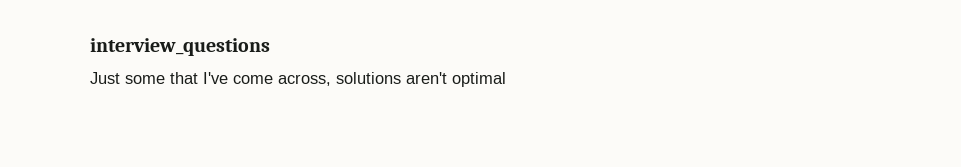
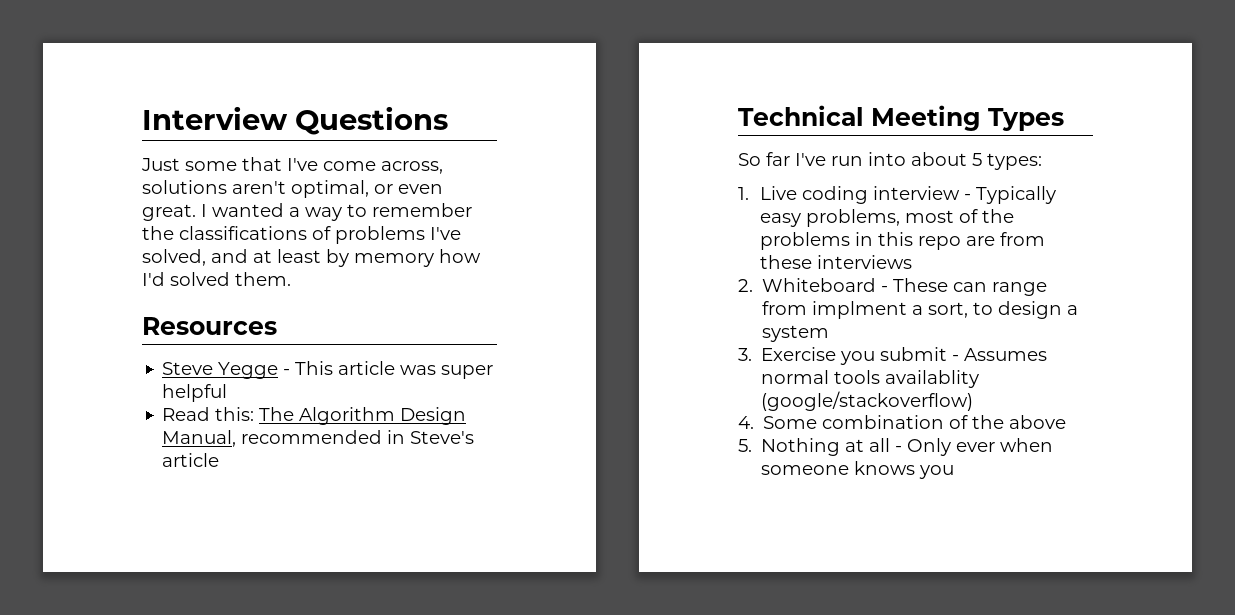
[90,38,270,56] interview_questions -> [142,106,448,135] Interview Questions
[452,72,506,87] optimal -> [291,180,443,198] [142,203,472,221] [142,226,461,244] [142,249,481,267] [142,272,291,286] [142,317,277,335] [162,361,494,379] [162,384,228,402] [162,407,467,425] [162,430,475,447] [162,453,220,467] [738,105,1064,131] [738,152,1042,170] [738,186,1056,204] [759,209,1014,227] [759,232,1045,250] [759,255,912,269] [738,278,1048,296] [762,301,1079,319] [762,325,830,342] [738,347,1048,365] [761,370,980,388] [761,391,974,411] [738,415,1067,429] [738,438,1054,456] [761,461,955,479] optimal, or even great. I wanted a way to remember the classifications of problems I've solved, and at least by memory how I'd solved them. // Resources // Steve Yegge - This article was super helpful // Read this: The Algorithm Design Manual, recommended in Steve's article // Technical Meeting Types // So far I've run into about 5 types: // 1. Live coding interview - Typically easy problems, most of the problems in this repo are from these interviews // 2. Whiteboard - These can range from implment a sort, to design a system // 3. Exercise you submit - Assumes normal tools availablity (google/stackoverflow) // 4. Some combination of the above // 5. Nothing at all - Only ever when someone knows you

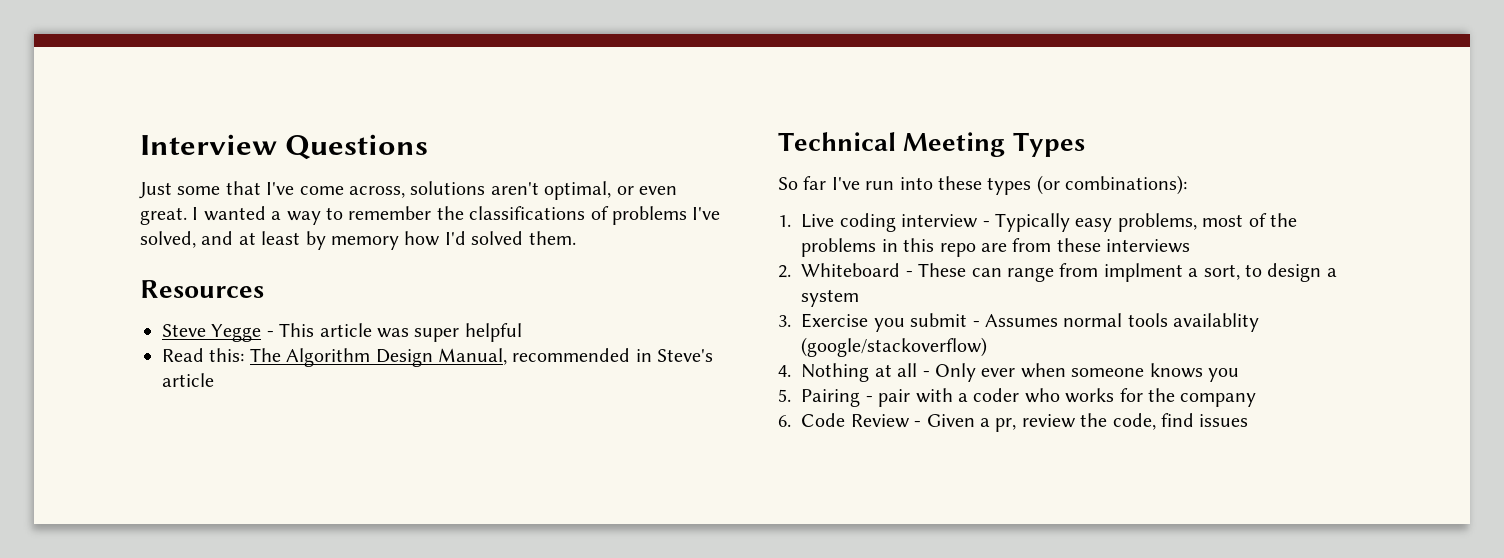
[911,152,1042,170] about 5 types: -> [938,175,1188,195] these types (or combinations):
[763,415,1067,429] [738,439,752,452] Some combination of the above // 5. -> (791, 371) none
(955, 472) none -> [778,388,1257,407] [778,413,1249,432] // 5. Pairing - pair with a coder who works for the company // 6. Code Review - Given a pr, review the code, find issues

